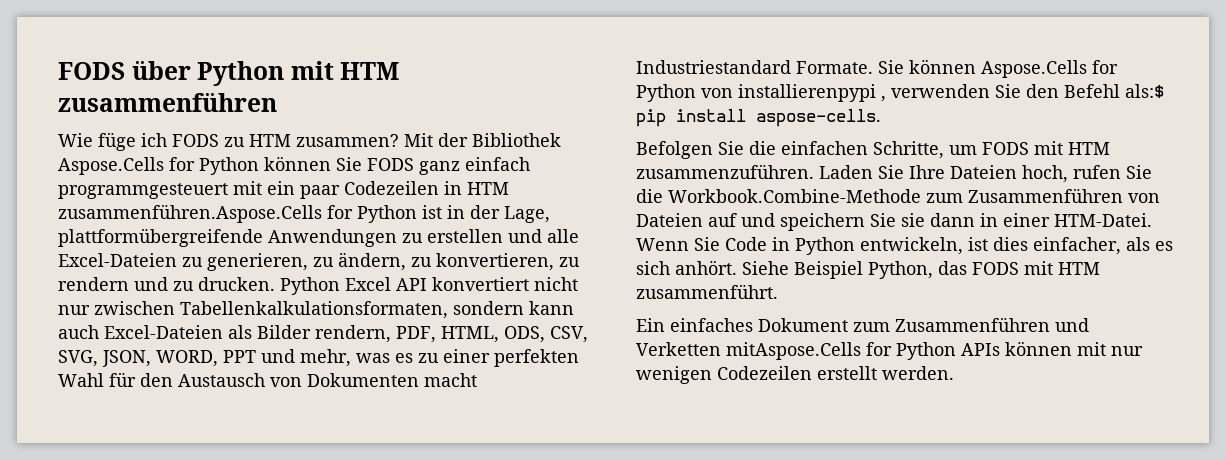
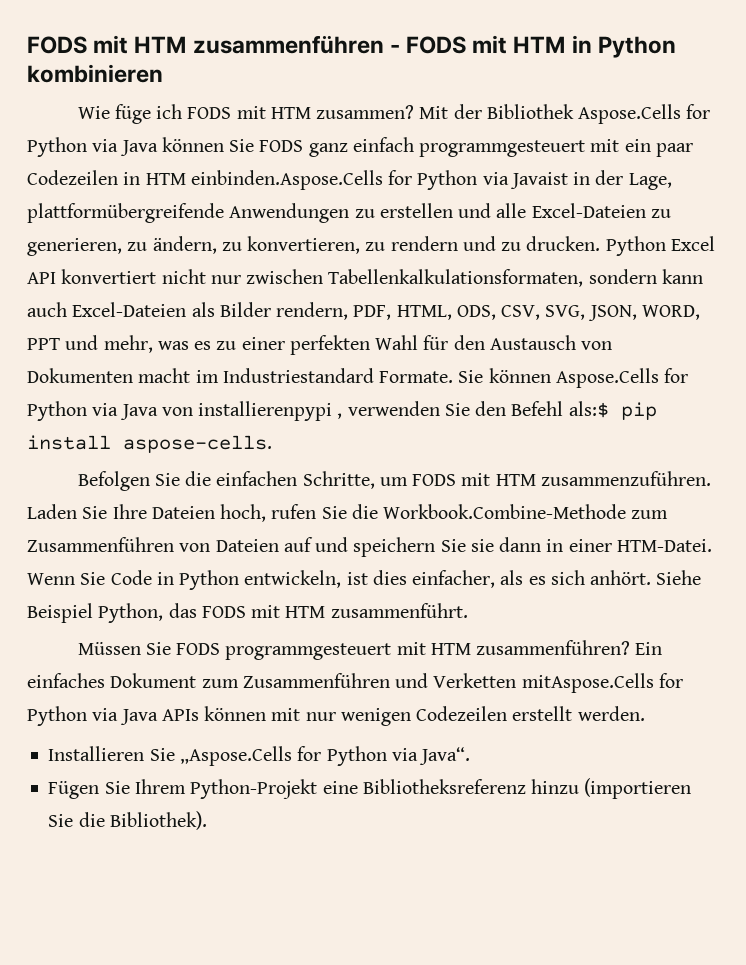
[58,61,285,86] FODS über Python -> [27,36,87,54] FODS
(277, 102) none -> [389,35,676,58] [27,64,163,83] - FODS mit HTM in Python kombinieren
[224,137,245,147] zu -> [236,106,266,119] mit
(259, 166) none -> [92,139,158,156] via Java
[58,204,442,223] zusammenführen.Aspose.Cells for Python ist -> [190,170,568,190] einbinden.Aspose.Cells for Python via Javaist
(477, 380) none -> [195,370,219,383] im
(696, 93) none -> [92,403,158,420] via Java
(778, 291) none -> [77,640,631,660] Müssen Sie FODS programmgesteuert mit HTM zusammenführen?
(956, 351) none -> [92,708,158,725] via Java
(954, 373) none -> [48,746,471,766] [48,778,692,799] [48,811,207,830] // Installieren Sie „Aspose.Cells for Python via Java“. // Fügen Sie Ihrem Python-Projekt eine Bibliotheksreferenz hinzu (importieren Sie die Bibliothek).

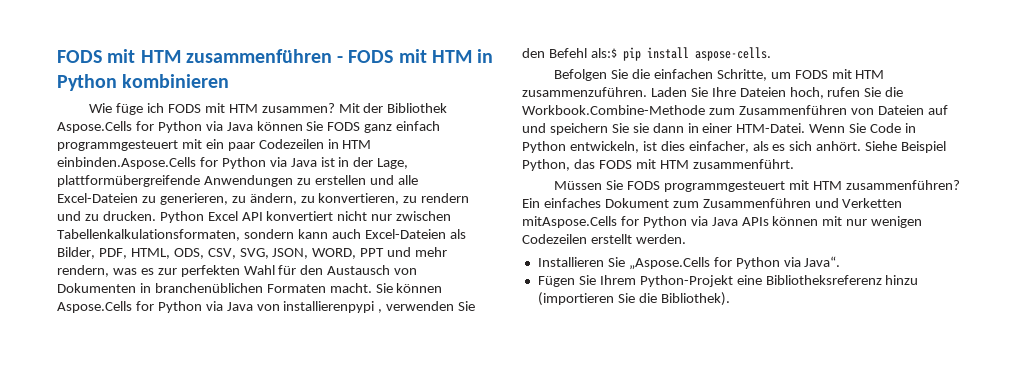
[509,172,568,189] Javaist -> [290,157,335,167] Java ist
[219,302,349,320] Bilder rendern, -> [57,247,95,259] Bilder,
[103,335,285,353] mehr, was es zu einer -> [415,247,448,257] [57,265,177,277] mehr rendern, was es zur
[138,368,454,383] macht im Industriestandard Formate. -> [139,283,372,293] in branchenüblichen Formaten macht.

